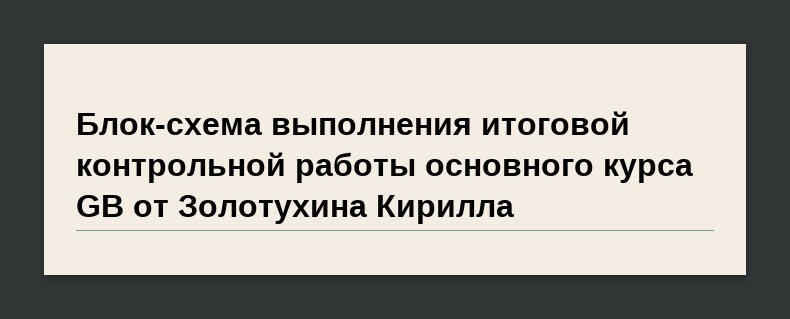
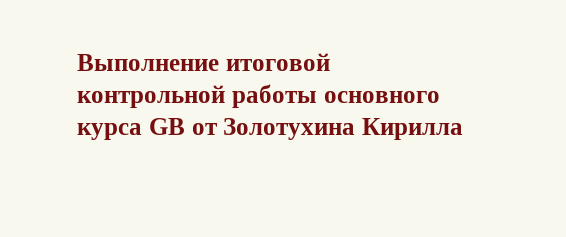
[76,113,472,135] Блок-схема выполнения -> [77,54,219,71] Выполнение

